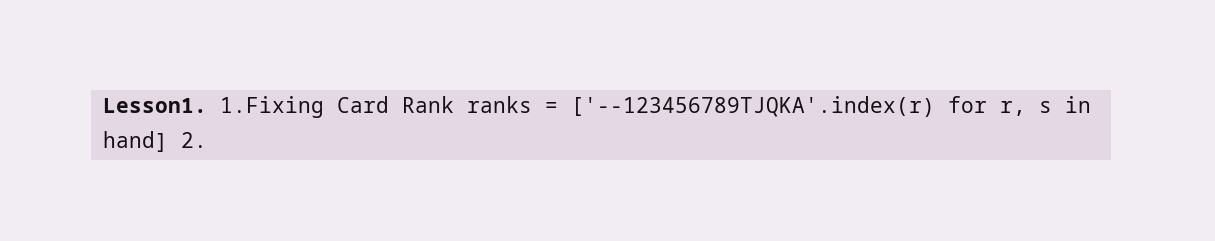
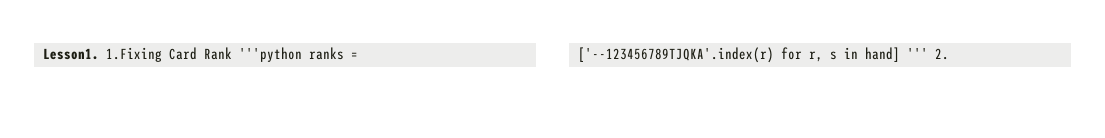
(455, 104) none -> [239,47,303,62] '''python
(169, 141) none -> [907,48,929,59] '''

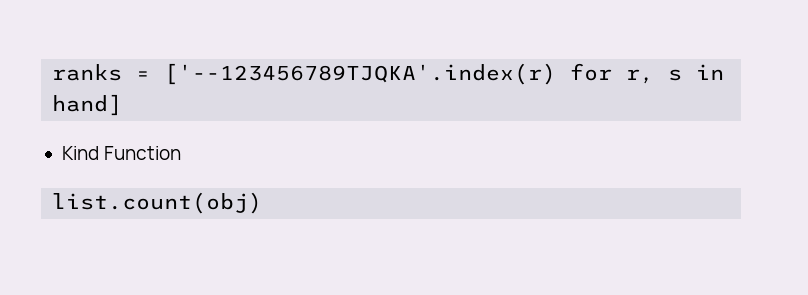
[43,47,303,62] Lesson1. 1.Fixing Card Rank '''python -> (52, 72) none
[907,48,950,60] ''' 2. -> [61,146,182,160] [52,192,263,214] // Kind Function // list.count(obj)

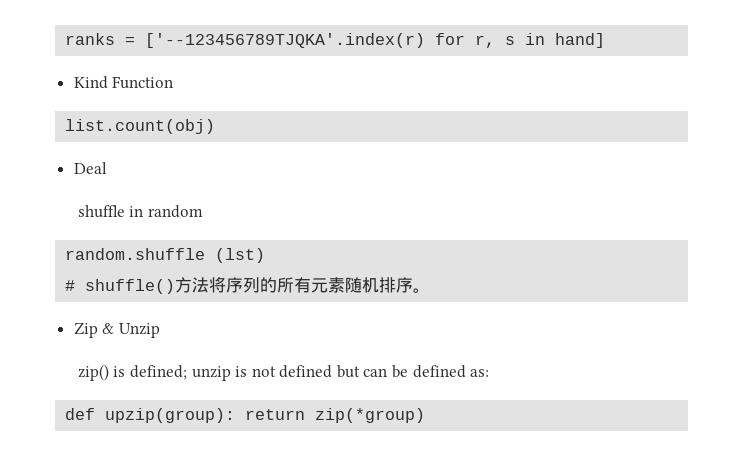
(263, 203) none -> [73,162,107,174] [77,205,203,218] [65,248,266,263] [65,277,431,294] [73,322,160,338] [77,364,490,381] [65,408,426,423] // Deal // shuffle in random // random.shuffle (lst) // # shuffle()方法将序列的所有元素随机排序。 // Zip & Unzip // zip() is defined; unzip is not defined but can be defined as: // def upzip(group): return zip(*group)

